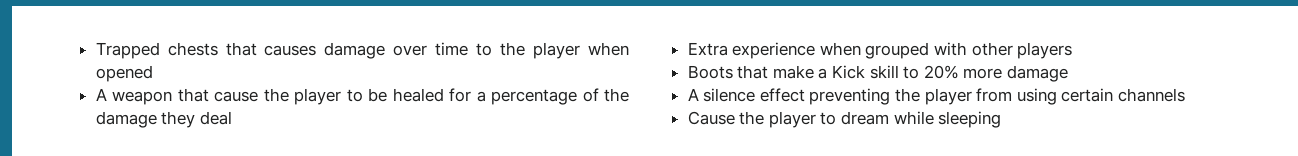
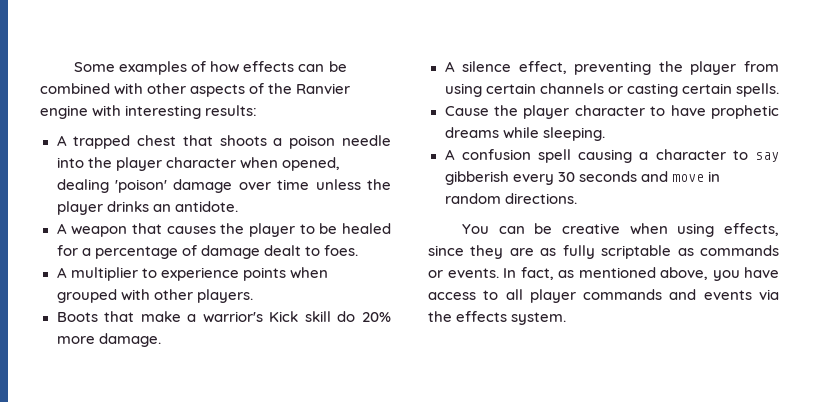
[95,42,317,59] Trapped chests that causes -> [74,61,347,75] [40,83,351,97] [40,105,258,119] [56,135,391,149] [56,157,340,171] [56,179,167,193] Some examples of how effects can be combined with other aspects of the Ranvier engine with interesting results: // A trapped chest that shoots a poison needle into the player character when opened, dealing 'poison'
[476,42,629,59] [95,65,153,82] to the player when opened -> [315,179,391,190] [56,201,238,215] unless the player drinks an antidote.
[214,91,259,102] cause -> [166,226,216,234] causes
[604,88,629,102] [95,111,232,128] [687,42,816,59] the damage they deal // Extra experience -> [200,245,358,259] [56,267,286,281] damage dealt to foes. // A multiplier to experience points
[1017,42,1073,59] players -> [196,289,253,303] players.
(828, 73) none -> [202,311,263,323] warrior's
[903,66,920,79] to -> [337,311,356,322] do
[1007,65,1069,82] damage -> [98,333,161,347] damage.
[759,88,805,102] effect -> [518,61,567,74] effect,
(1186, 95) none -> [607,83,779,97] or casting certain spells.
[820,111,1002,128] to dream while sleeping -> [574,105,779,119] [444,127,605,141] [444,149,779,163] [444,171,720,185] [444,193,577,204] [462,223,779,237] [428,245,779,259] [428,267,779,281] [428,289,779,303] [428,311,567,325] character to have prophetic dreams while sleeping. // A confusion spell causing a character to say gibberish every 30 seconds and move in random directions. // You can be creative when using effects, since they are as fully scriptable as commands or events. In fact, as mentioned above, you have access to all player commands and events via the effects system.

